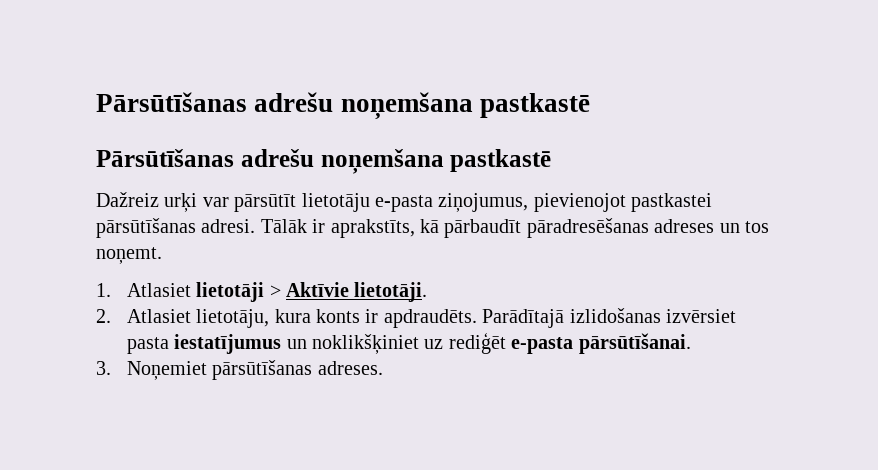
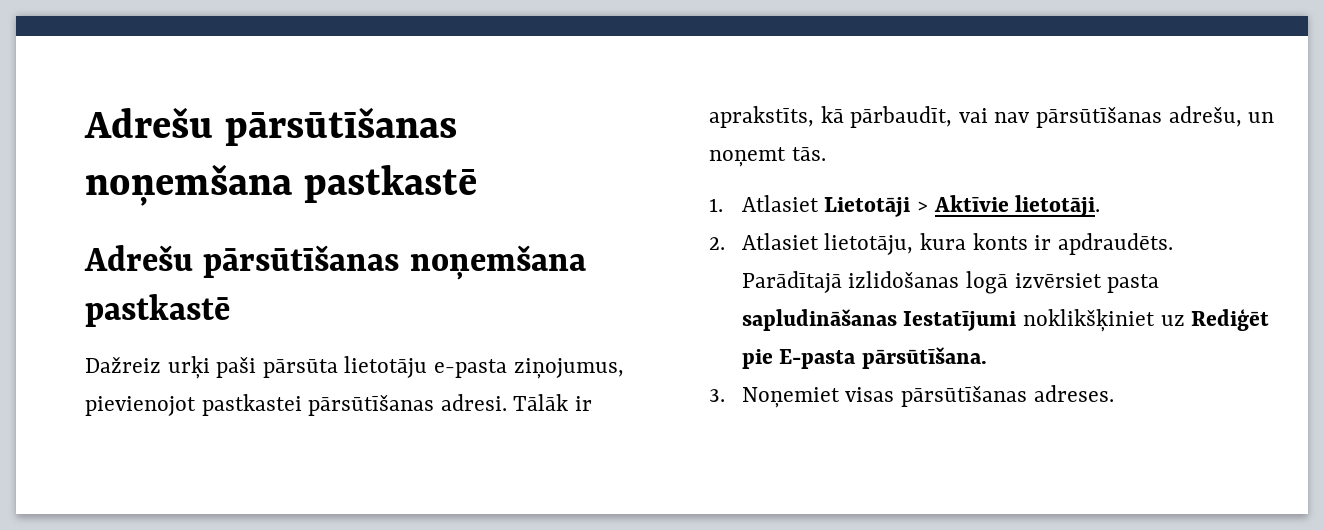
[96,92,590,120] [96,149,314,167] Pārsūtīšanas adrešu noņemšana pastkastē // Pārsūtīšanas adrešu -> [84,107,458,146] [85,164,478,206] [84,245,400,278] Adrešu pārsūtīšanas noņemšana pastkastē // Adrešu pārsūtīšanas
[202,194,297,212] var pārsūtīt -> [216,356,338,378] paši pārsūta
[444,218,769,238] [96,247,162,264] pārbaudīt pāradresēšanas adreses un tos noņemt. -> [850,106,1275,128] [709,147,826,167] pārbaudīt, vai nav pārsūtīšanas adrešu, un noņemt tās.
[196,282,265,302] lietotāji -> [824,197,911,217] Lietotāji
(661, 315) none -> [965,271,1008,294] logā
[174,333,691,354] iestatījumus un noklikšķiniet uz rediģēt e-pasta pārsūtīšanai. -> [741,309,1270,332] [741,347,987,369] sapludināšanas Iestatījumi noklikšķiniet uz Rediģēt pie E-pasta pārsūtīšana.
(207, 370) none -> [845,387,895,402] visas

